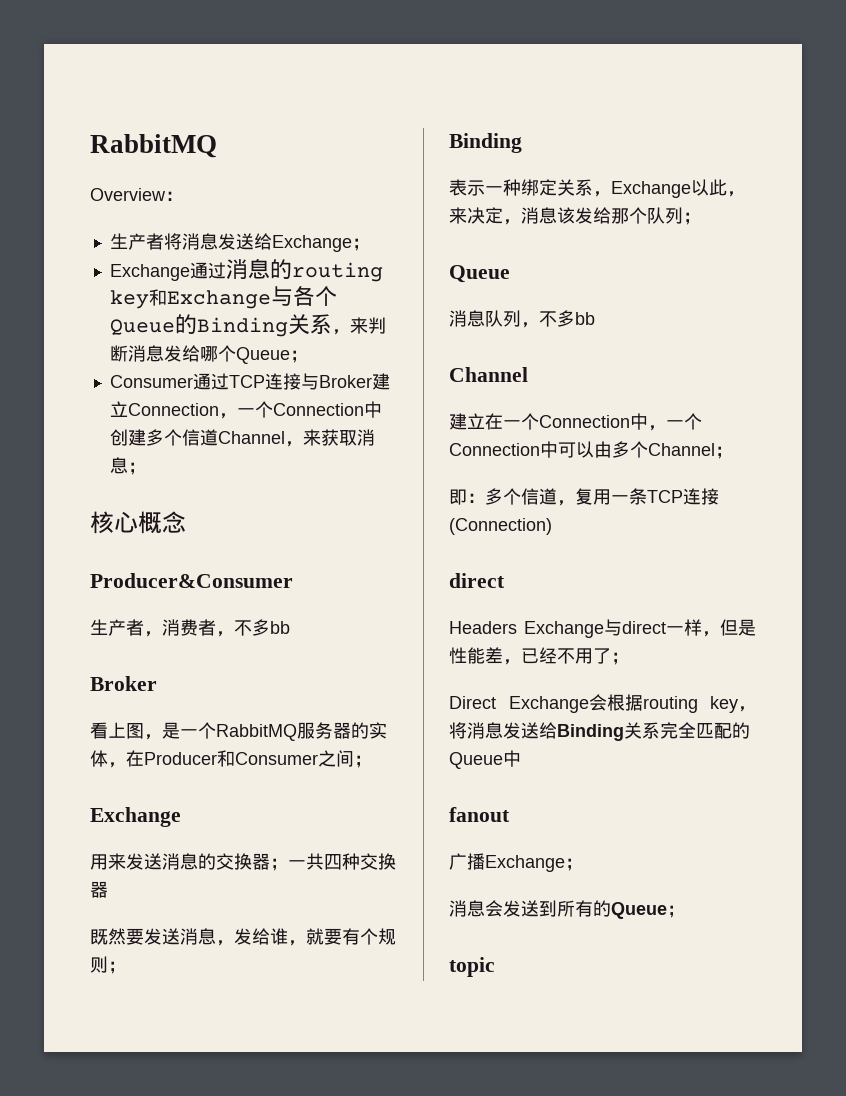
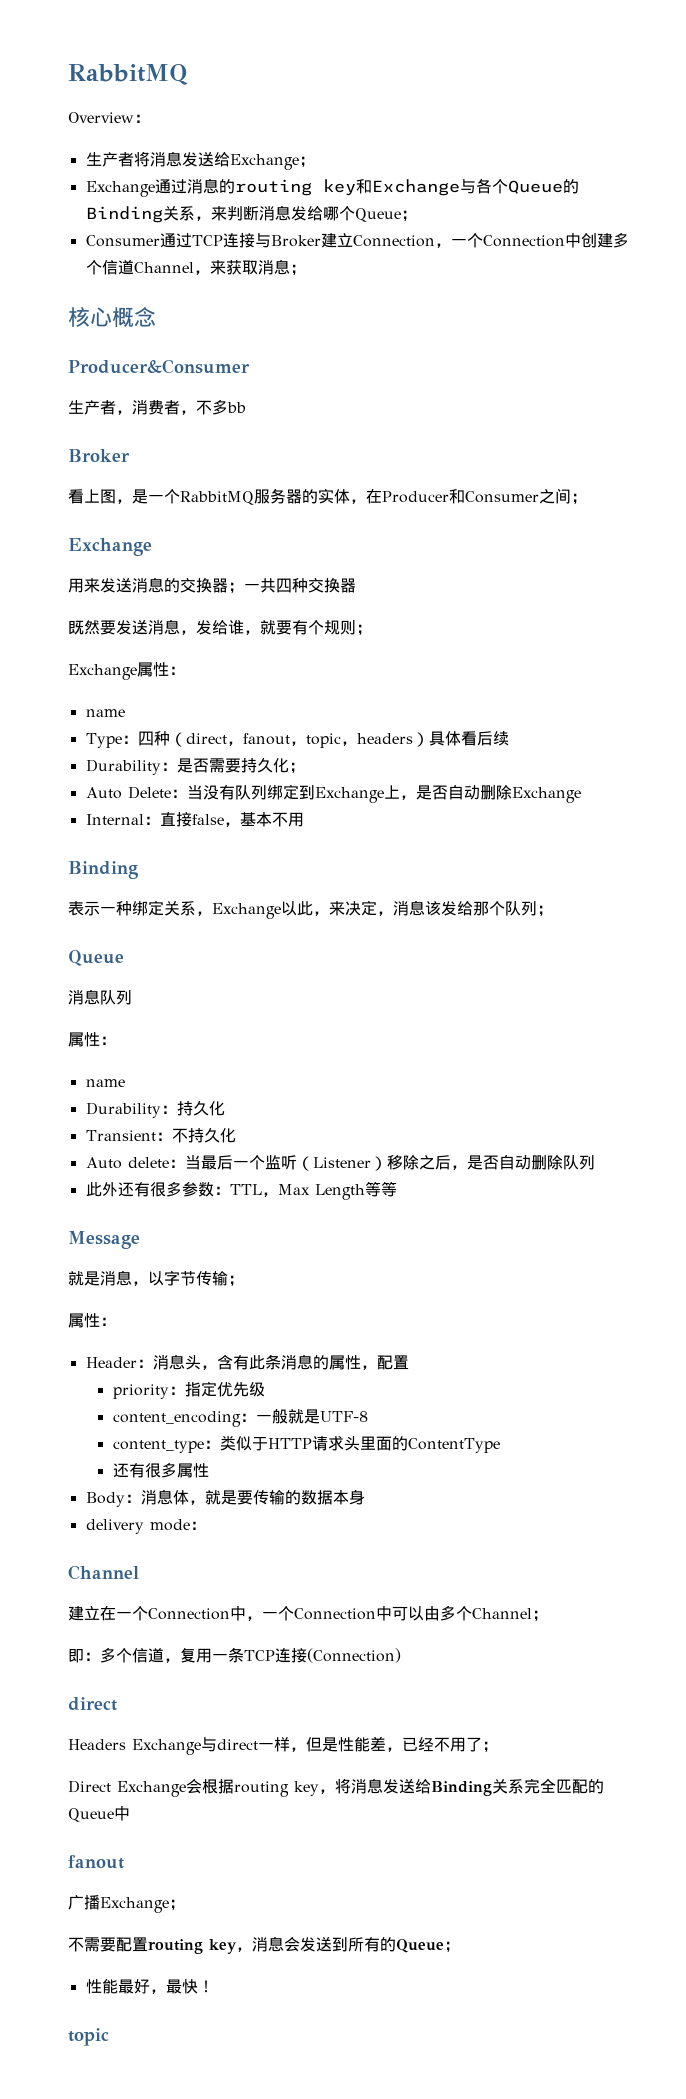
(126, 967) none -> [68,662,185,680] [85,709,125,717] [85,731,509,748] [85,757,305,775] [85,784,581,803] [85,812,304,827] // Exchange属性： // name // Type：四种（direct，fanout，topic，headers）具体看后续 // Durability：是否需要持久化； // Auto Delete：当没有队列绑定到Exchange上，是否自动删除Exchange // Internal：直接false，基本不用
[521,310,595,328] ，不多bb -> [68,1032,116,1047] [85,1079,125,1087] [85,1100,225,1118] [85,1127,236,1143] [85,1155,595,1171] [85,1181,397,1200] [68,1231,140,1249] [68,1270,244,1287] [68,1313,116,1328] [85,1354,409,1370] [112,1381,265,1399] [112,1408,368,1427] [112,1435,500,1453] [112,1462,209,1478] [85,1489,365,1507] [85,1519,206,1534] // 属性： // name // Durability：持久化 // Transient：不持久化 // Auto delete：当最后一个监听（Listener）移除之后，是否自动删除队列 // 此外还有很多参数：TTL，Max Length等等 // Message // 就是消息，以字节传输； // 属性： // Header：消息头，含有此条消息的属性，配置 // priority：指定优先级 // content_encoding：一般就是UTF-8 // content_type：类似于HTTP请求头里面的ContentType // 还有很多属性 // Body：消息体，就是要传输的数据本身 // delivery mode：
(583, 864) none -> [68,1937,252,1954] 不需要配置routing key，
(685, 911) none -> [85,1979,214,1994] // 性能最好，最快！

